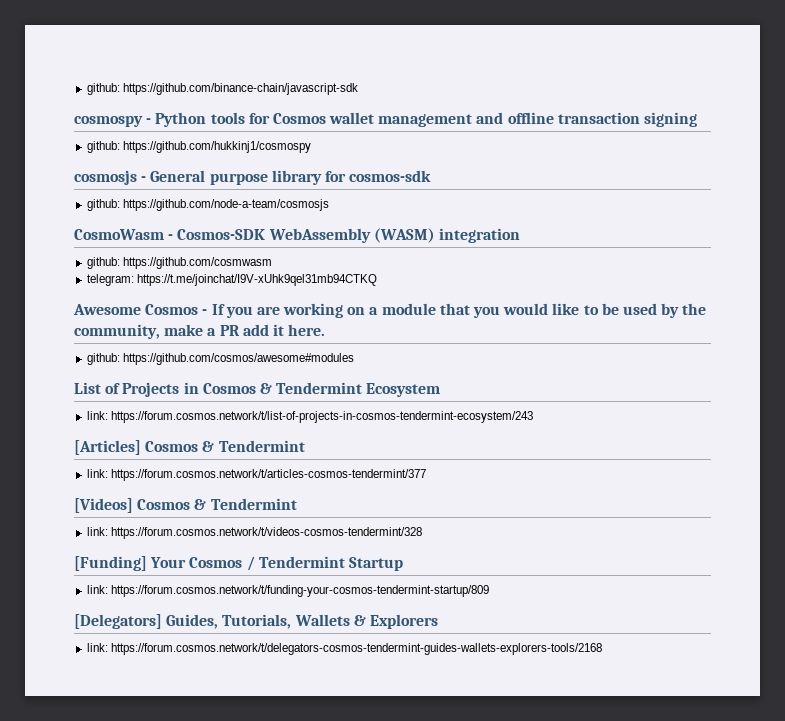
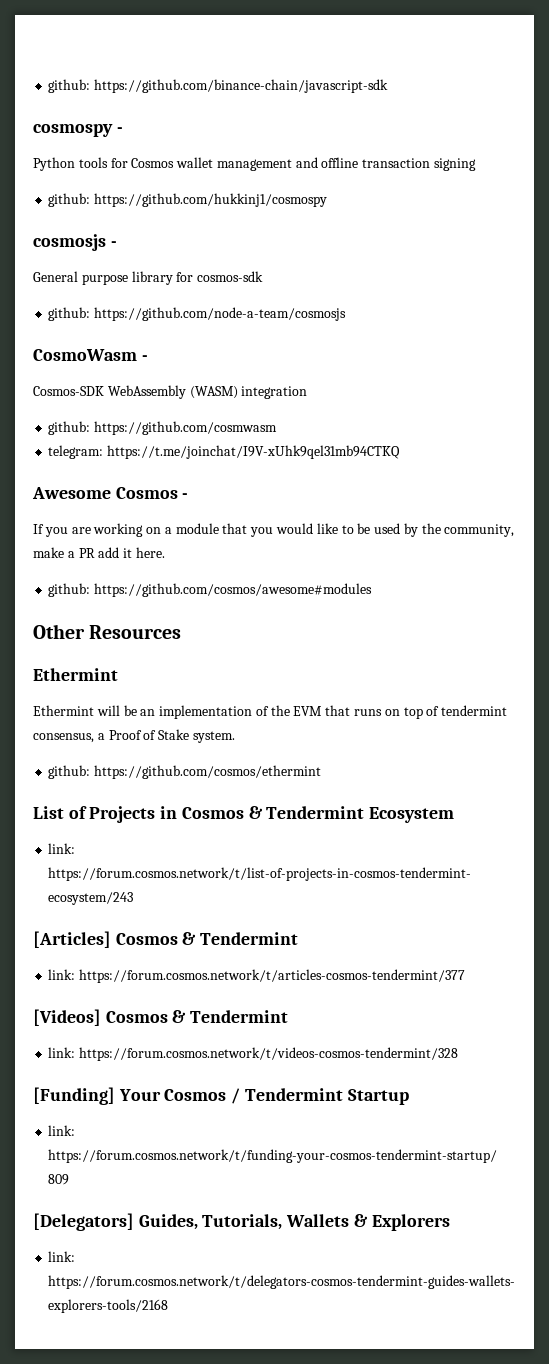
(152, 121) none -> (123, 130) //
(147, 179) none -> (117, 244) //
(174, 237) none -> (148, 358) //
(208, 312) none -> (189, 496) //
(354, 359) none -> [33,624,182,639] [33,668,118,681] [33,705,508,719] [33,729,235,743] [48,765,322,779] // Other Resources // Ethermint // Ethermint will be an implementation of the EVM that runs on top of tendermint consensus, a Proof of Stake system. // github: https://github.com/cosmos/ethermint

